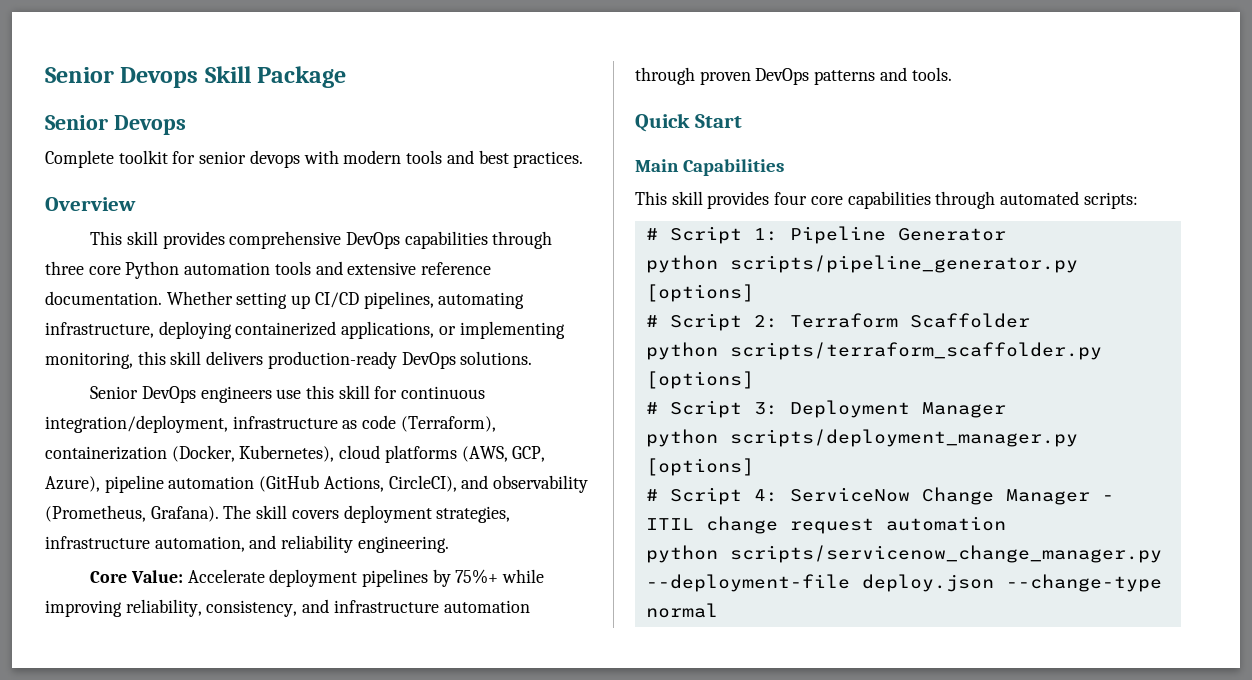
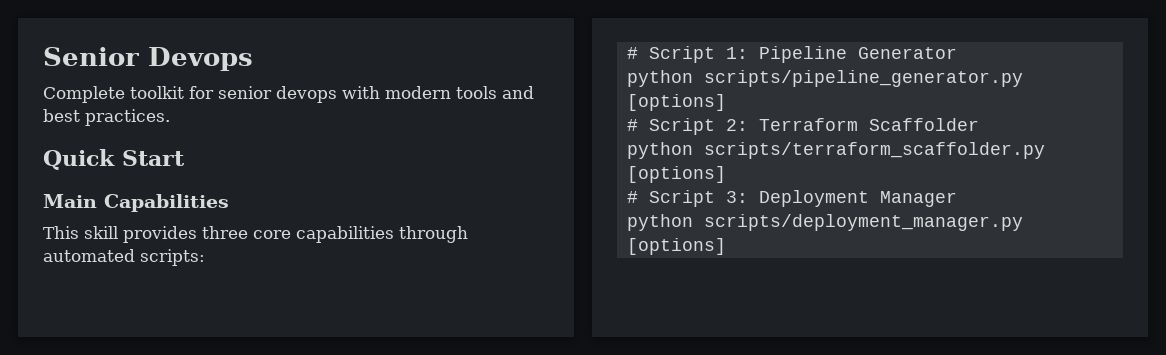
[45,66,347,88] [45,115,186,135] Senior Devops Skill Package // Senior Devops -> [43,47,253,71] Senior Devops
[45,197,136,211] [90,231,553,249] [45,261,492,279] [45,291,525,309] [45,321,565,339] [45,351,533,369] [90,385,486,403] [45,415,496,433] [45,445,546,463] [45,475,589,493] [45,505,511,523] [45,535,449,553] [90,569,545,587] [45,599,530,617] [635,67,952,85] // Overview // This skill provides comprehensive DevOps capabilities through three core Python automation tools and extensive reference documentation. Whether setting up CI/CD pipelines, automating infrastructure, deploying containerized applications, or implementing monitoring, this skill delivers production-ready DevOps solutions. // Senior DevOps engineers use this skill for continuous integration/deployment, infrastructure as code (Terraform), containerization (Docker, Kubernetes), cloud platforms (AWS, GCP, Azure), pipeline automation (GitHub Actions, CircleCI), and observability (Prometheus, Grafana). The skill covers deployment strategies, infrastructure automation, and reliability engineering. // Core Value: Accelerate deployment pipelines by 75%+ while improving reliability, consistency, and infrastructure automation through proven DevOps patterns and tools. -> (170, 117) none
[774,192,808,205] four -> [202,226,248,239] three
[645,487,1114,505] [645,516,1006,534] [645,545,1162,563] [645,574,1162,592] [645,603,718,618] // # Script 4: ServiceNow Change Manager - ITIL change request automation // python scripts/servicenow_change_manager.py --deployment-file deploy.json --change-type normal -> (726, 246) none

